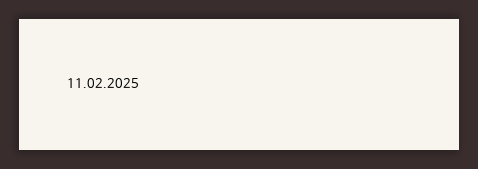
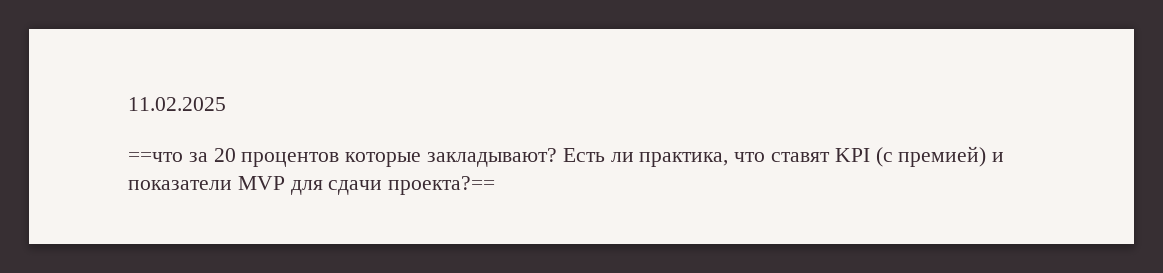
(139, 83) none -> [128,146,1005,167] [128,176,496,195] // ==что за 20 процентов которые закладывают? Есть ли практика, что ставят KPI (с премией) и показатели MVP для сдачи проекта?==

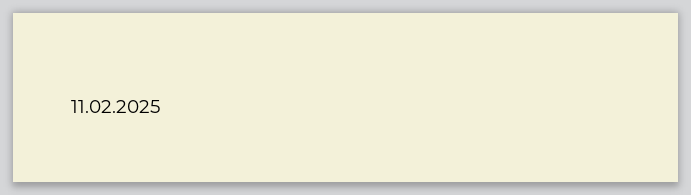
[128,146,1005,167] [128,176,496,195] // ==что за 20 процентов которые закладывают? Есть ли практика, что ставят KPI (с премией) и показатели MVP для сдачи проекта?== -> (160, 106) none

